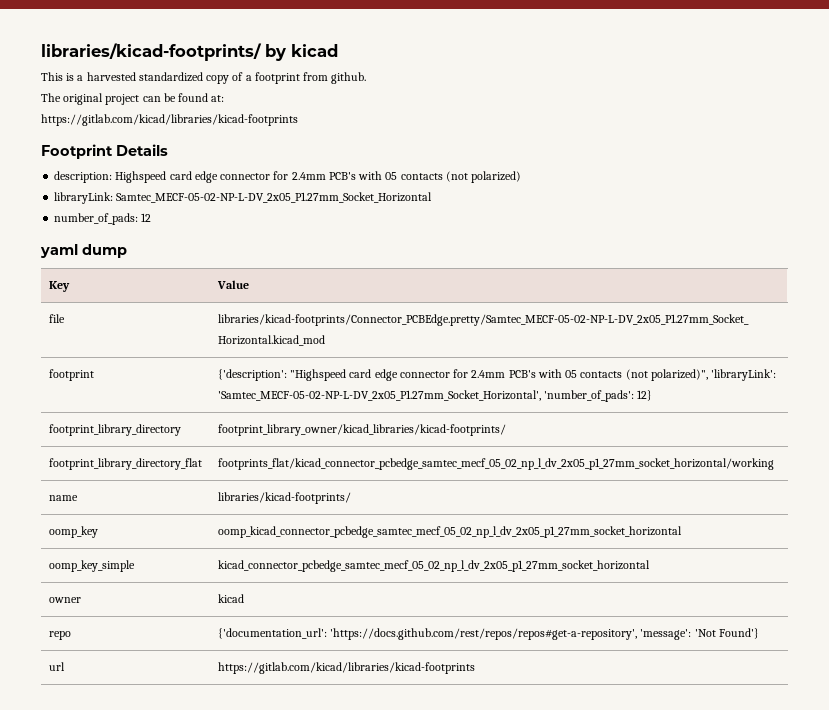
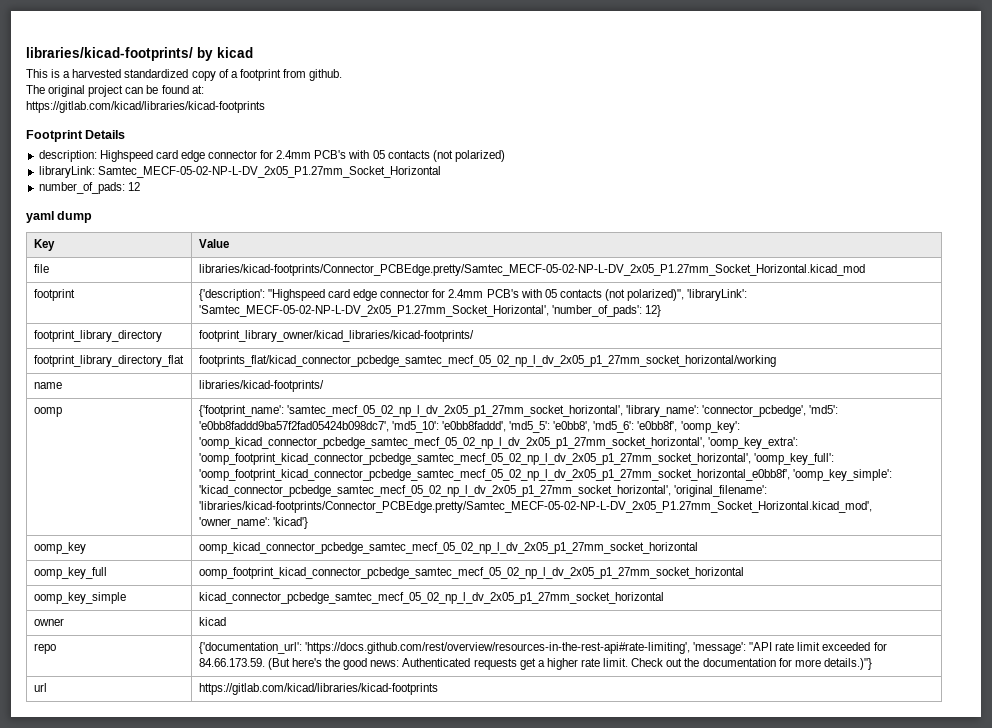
(351, 498) none -> [33,407,62,417] [198,405,839,417] [198,421,740,433] [198,437,798,449] [198,453,834,465] [198,469,892,481] [198,485,767,497] [198,501,872,513] [198,517,308,529] // oomp | {'footprint_name': 'samtec_mecf_05_02_np_l_dv_2x05_p1_27mm_socket_horizontal', 'library_name': 'connector_pcbedge', 'md5': 'e0bb8faddd9ba57f2fad05424b098dc7', 'md5_10': 'e0bb8faddd', 'md5_5': 'e0bb8', 'md5_6': 'e0bb8f', 'oomp_key': 'oomp_kicad_connector_pcbedge_samtec_mecf_05_02_np_l_dv_2x05_p1_27mm_socket_horizontal', 'oomp_key_extra': 'oomp_footprint_kicad_connector_pcbedge_samtec_mecf_05_02_np_l_dv_2x05_p1_27mm_socket_horizontal', 'oomp_key_full': 'oomp_footprint_kicad_connector_pcbedge_samtec_mecf_05_02_np_l_dv_2x05_p1_27mm_socket_horizontal_e0bb8f', 'oomp_key_simple': 'kicad_connector_pcbedge_samtec_mecf_05_02_np_l_dv_2x05_p1_27mm_socket_horizontal', 'original_filename': 'libraries/kicad-footprints/Connector_PCBEdge.pretty/Samtec_MECF-05-02-NP-L-DV_2x05_P1.27mm_Socket_Horizontal.kicad_mod', 'owner_name': 'kicad'}
(682, 532) none -> [33,567,107,579] [198,567,744,579] // oomp_key_full | oomp_footprint_kicad_connector_pcbedge_samtec_mecf_05_02_np_l_dv_2x05_p1_27mm_socket_horizontal
[330,628,759,640] 'https://docs.github.com/rest/repos/repos#get-a-repository', 'message': 'Not Found'} -> [304,642,887,654] [198,658,872,670] 'https://docs.github.com/rest/overview/resources-in-the-rest-api#rate-limiting', 'message': "API rate limit exceeded for 84.66.173.59. (But here's the good news: Authenticated requests get a higher rate limit. Check out the documentation for more details.)"}

